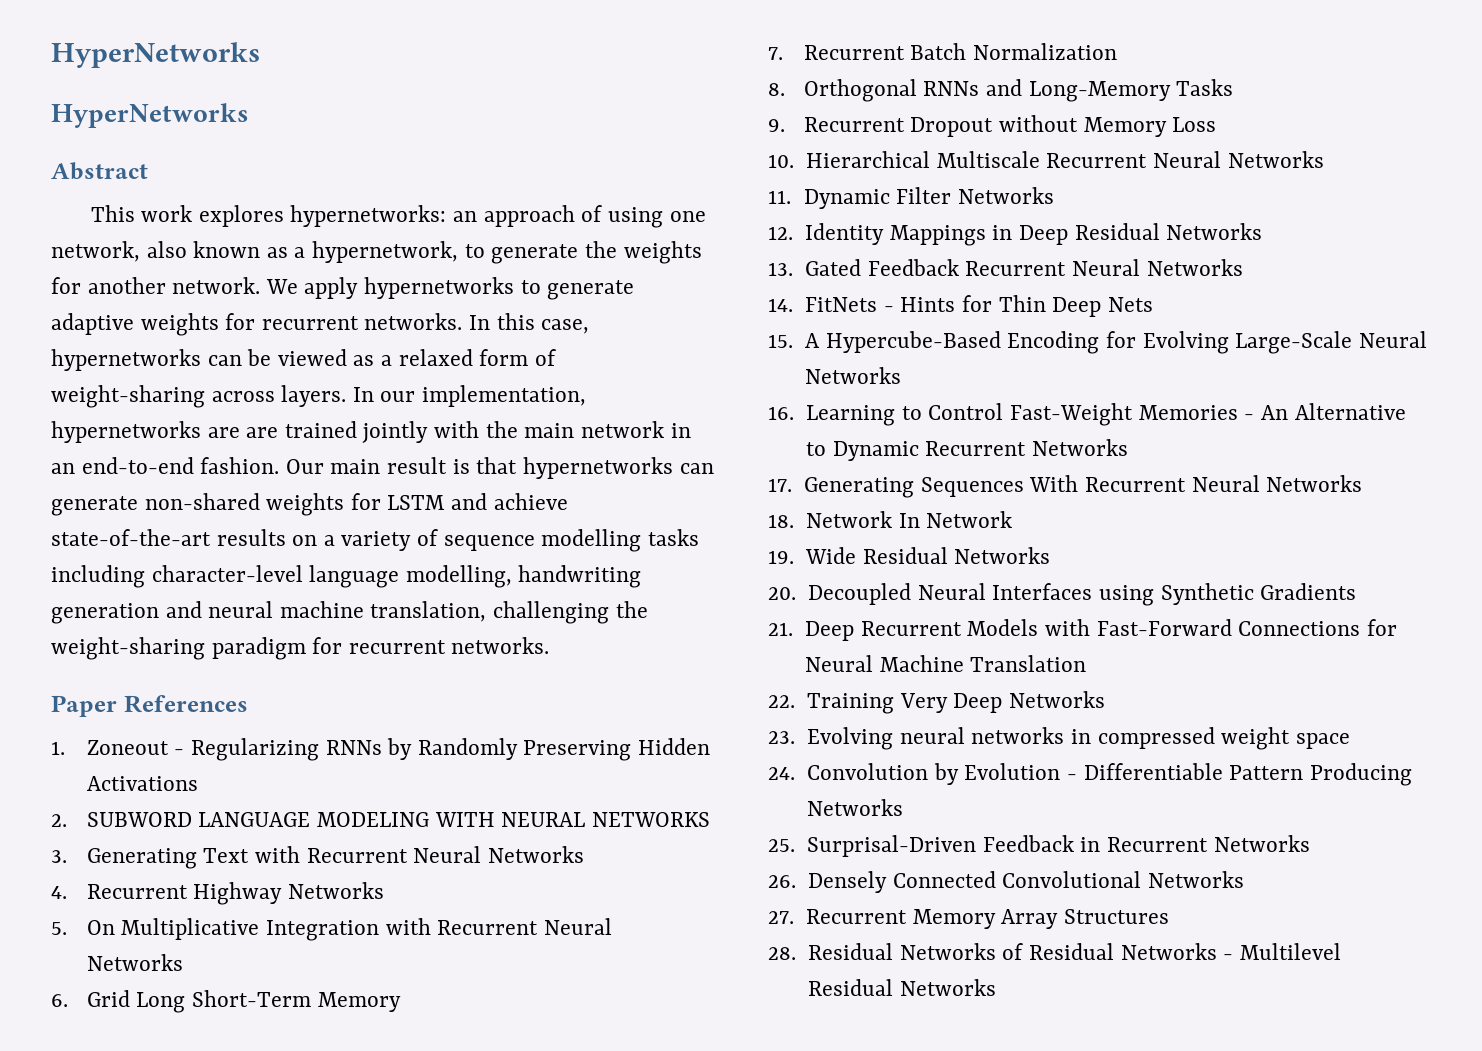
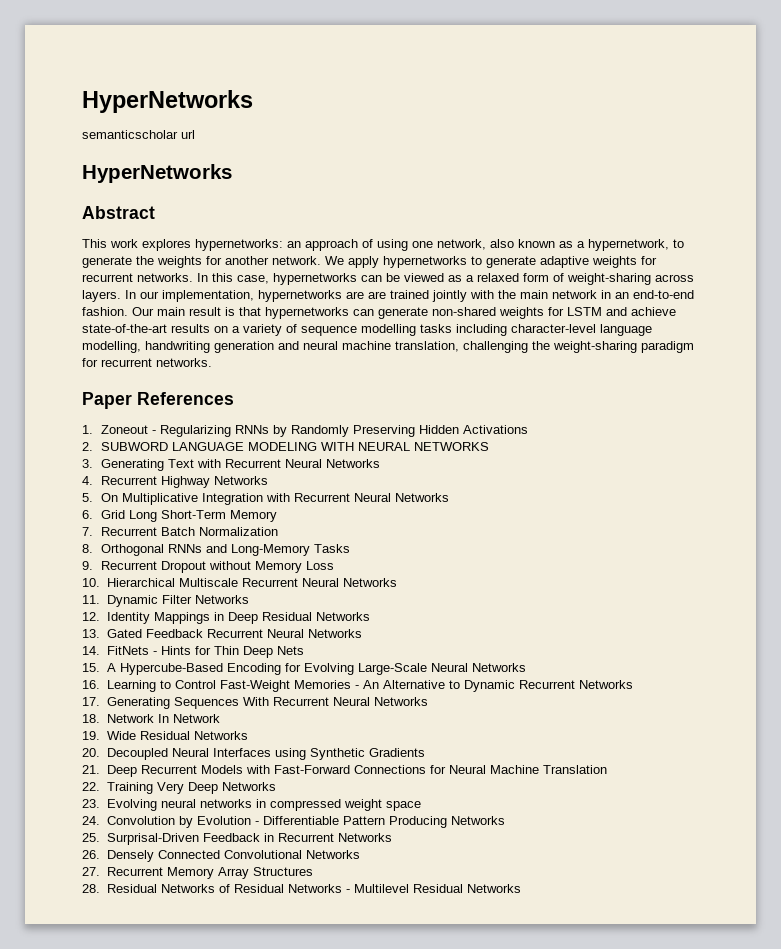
[51,42,260,68] HyperNetworks -> [82,90,253,113] [82,130,195,139] HyperNetworks // semanticscholar url

